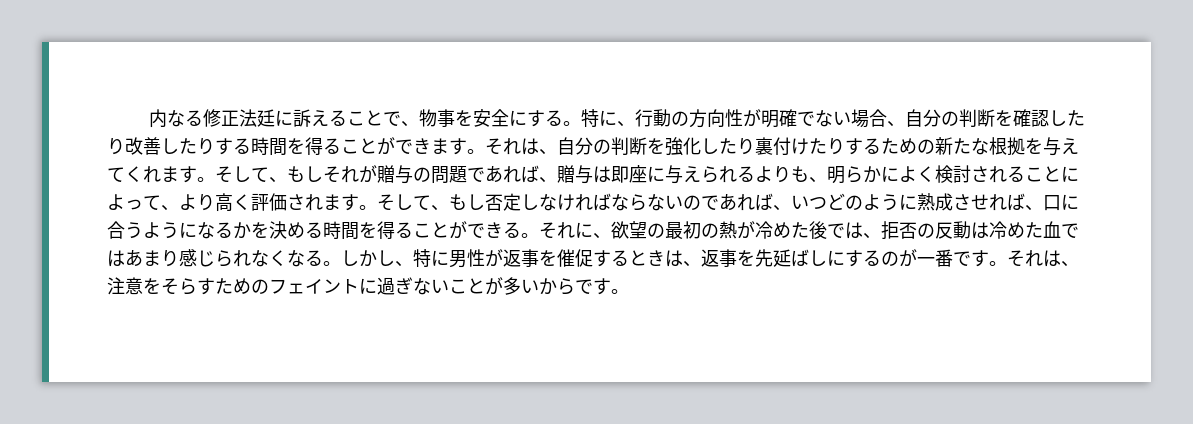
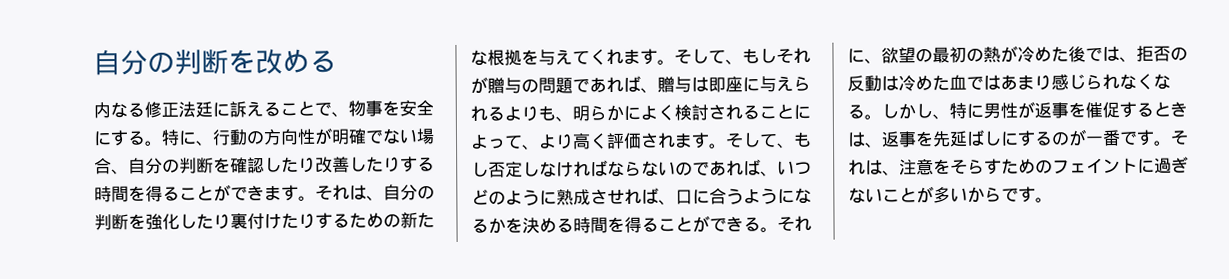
(148, 118) none -> [93,48,337,76] 自分の判断を改める //

